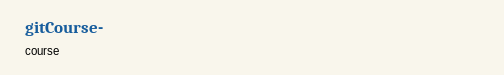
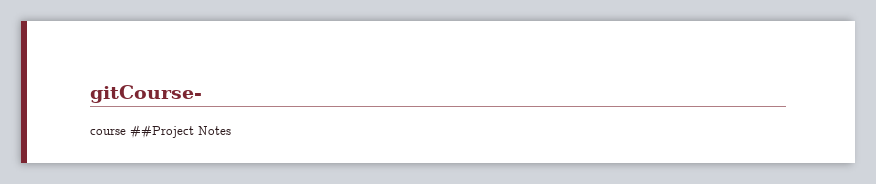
(59, 51) none -> [130,125,231,139] ##Project Notes

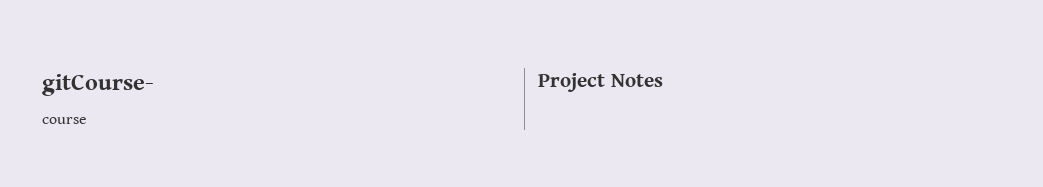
[130,125,194,139] ##Project -> [538,73,605,92] // Project

